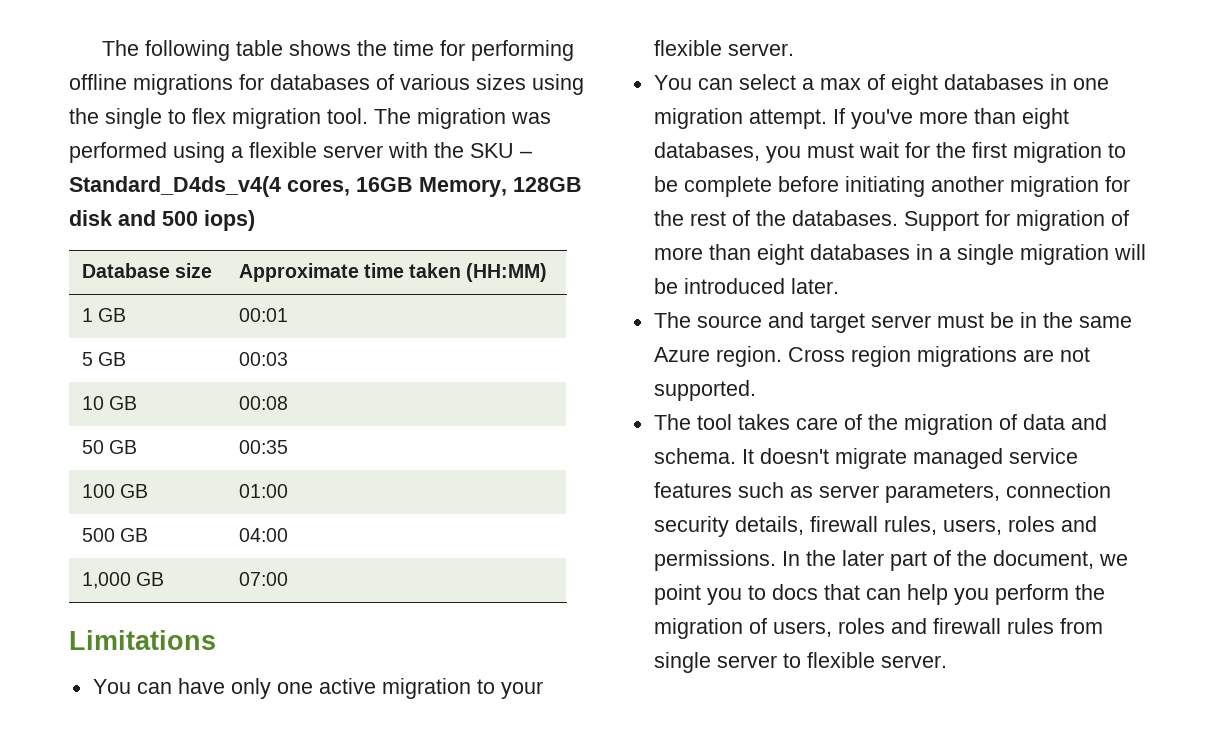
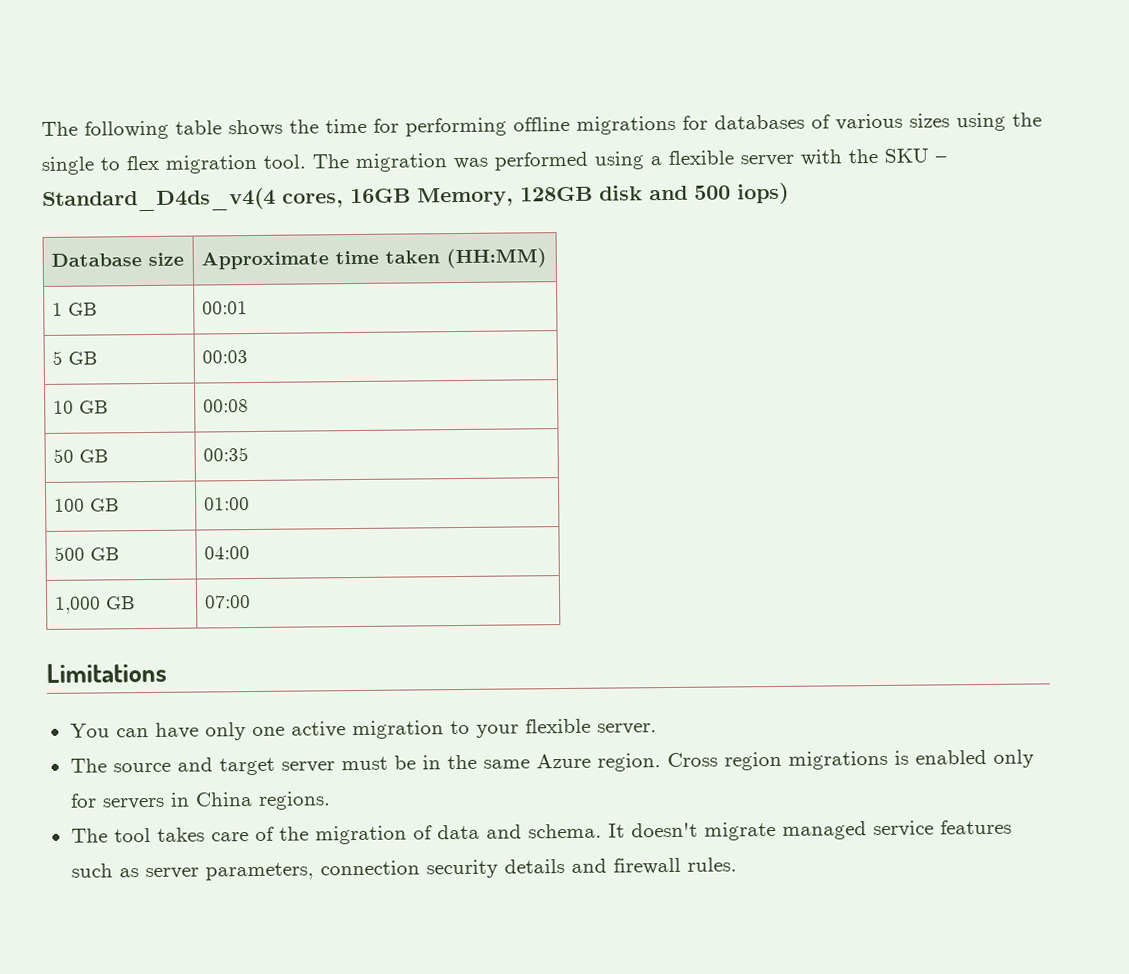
[653,74,1109,95] [653,108,1069,129] [653,142,1126,163] [653,176,1130,197] [653,210,1129,231] [653,244,1146,265] [653,278,839,294] // You can select a max of eight databases in one migration attempt. If you've more than eight databases, you must wait for the first migration to be complete before initiating another migration for the rest of the databases. Support for migration of more than eight databases in a single migration will be introduced later. -> (657, 729) none
[1022,347,1090,362] [653,380,756,401] are not supported. -> [893,749,1034,768] [69,791,331,810] is enabled only for servers in China regions.
[734,516,1097,535] [653,550,1128,571] [653,584,1105,605] [653,618,1103,639] [653,652,947,673] details, firewall rules, users, roles and permissions. In the later part of the document, we point you to docs that can help you perform the migration of users, roles and firewall rules from single server to flexible server. -> [503,857,737,875] details and firewall rules.

